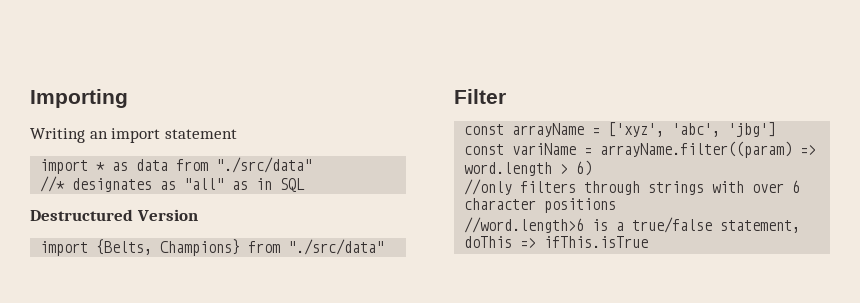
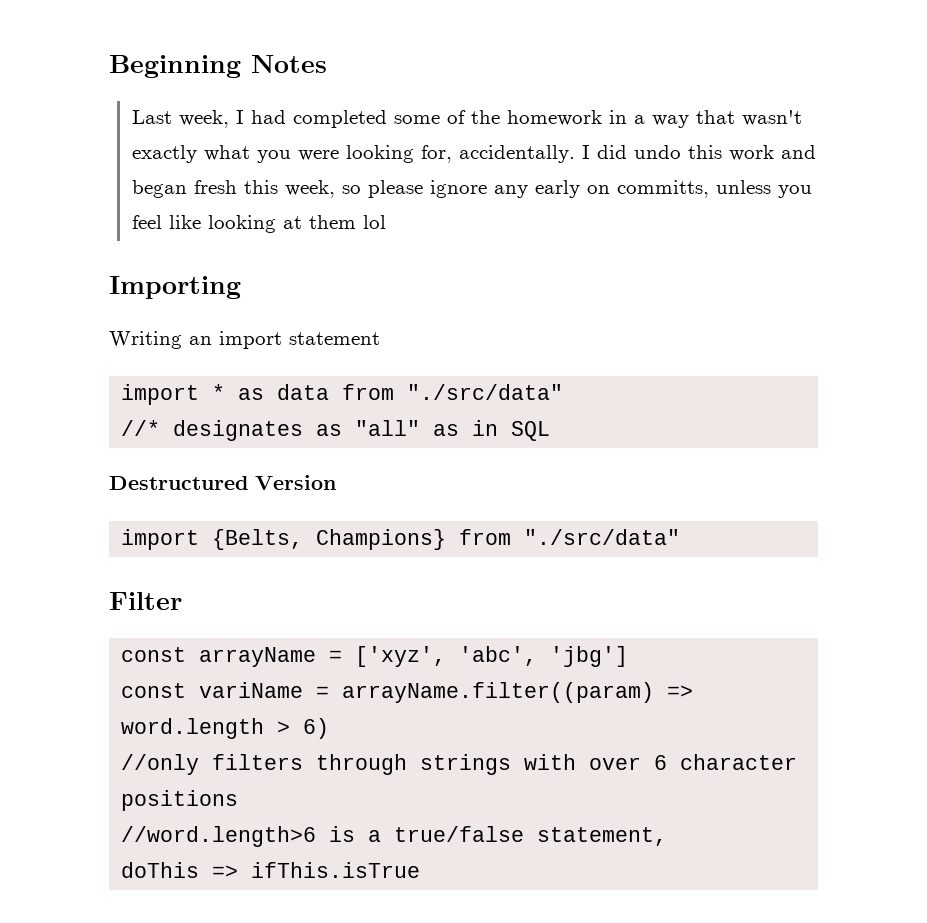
(30, 98) none -> [109,55,327,78] [131,110,802,128] [131,145,816,163] [131,180,812,198] [131,215,386,233] Beginning Notes // Last week, I had completed some of the homework in a way that wasn't exactly what you were looking for, accidentally. I did undo this work and began fresh this week, so please ignore any early on committs, unless you feel like looking at them lol //

